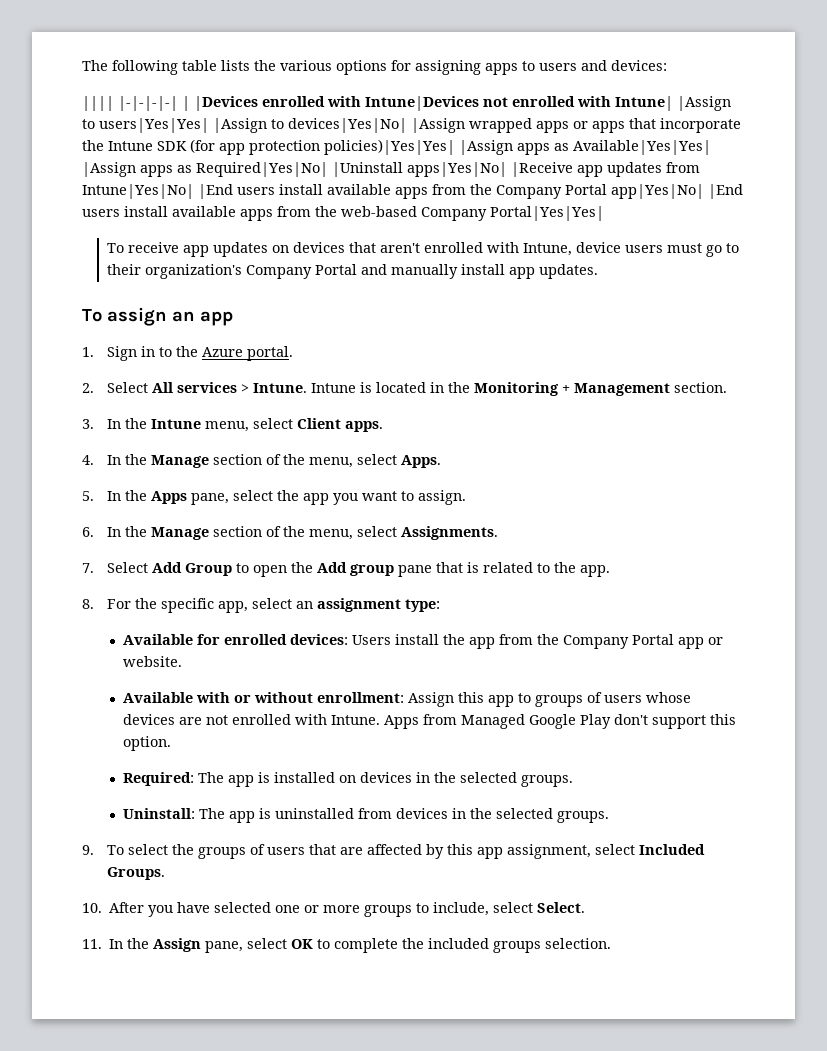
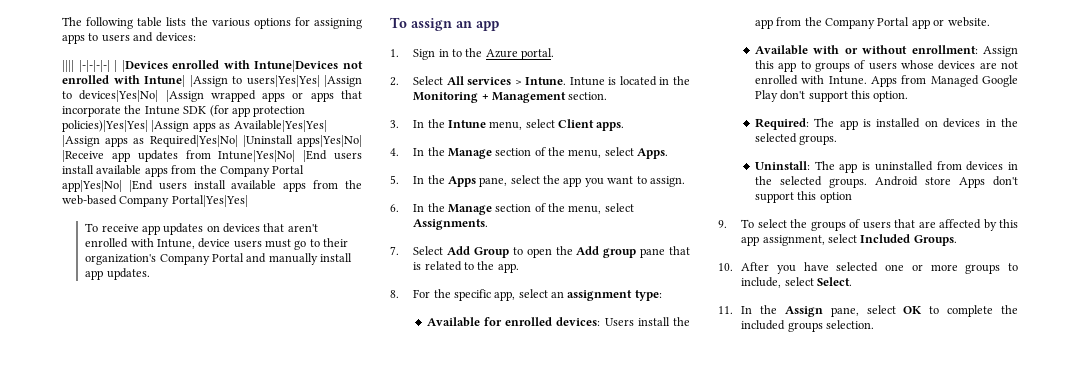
(609, 817) none -> [874,176,1018,188] [754,191,852,203] Android store Apps don't support this option

